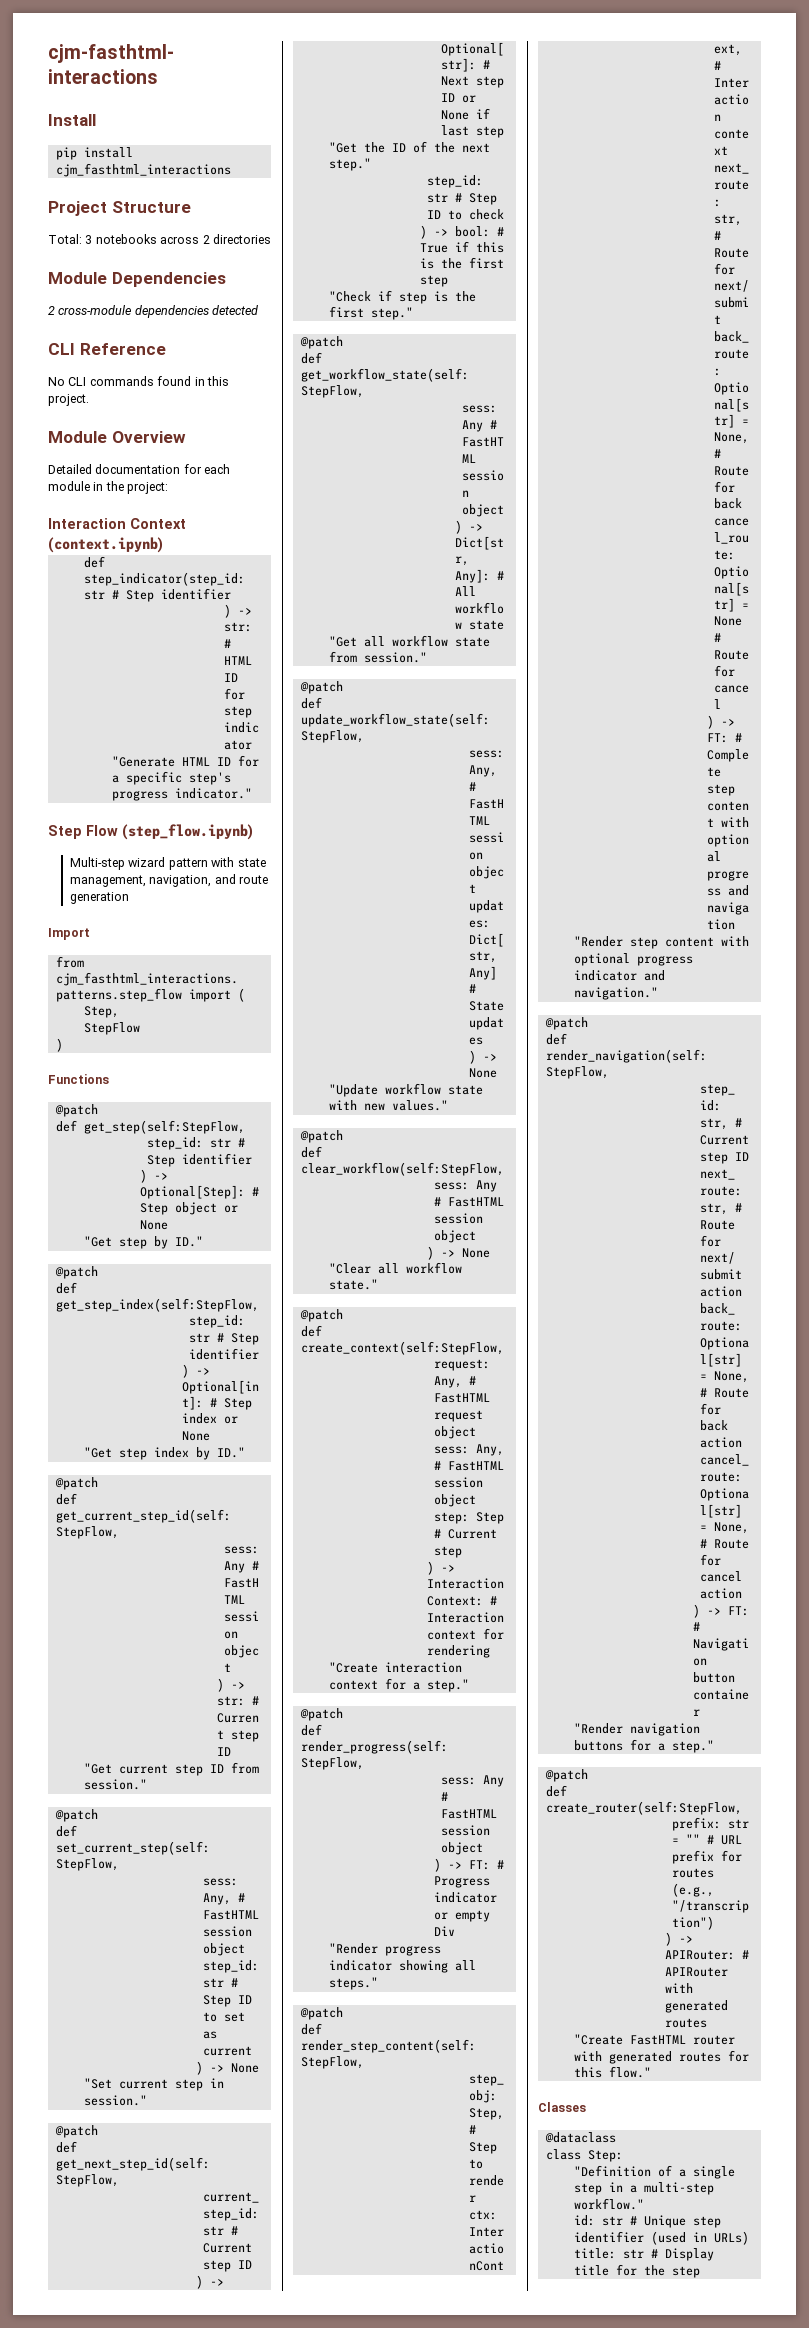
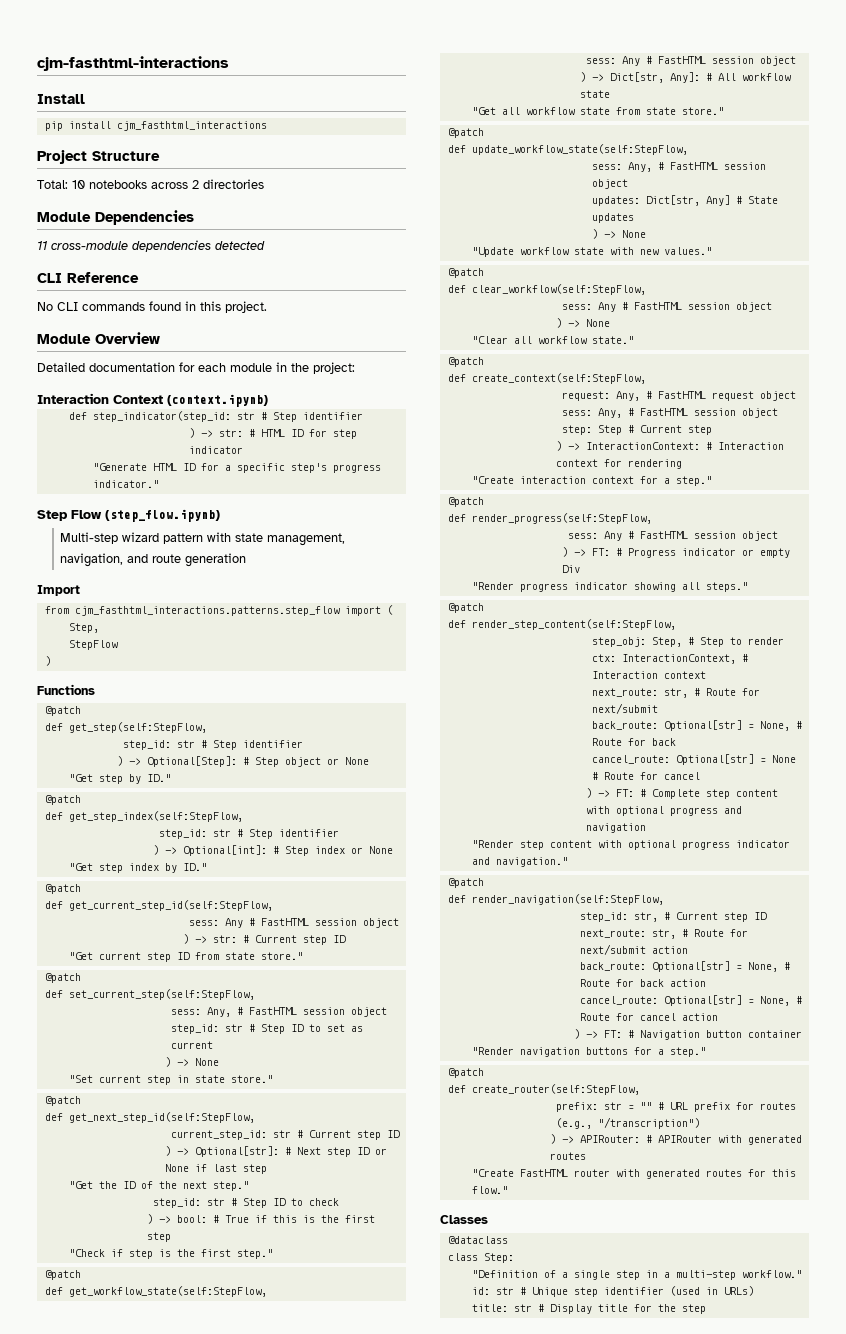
[85,235,93,244] 3 -> [72,180,85,189] 10
[48,306,55,315] 2 -> [37,241,47,250] 11
[83,1779,147,1790] session." -> [224,952,303,960] state store."
[83,2095,147,2106] session." -> [194,1075,273,1083] state store."
[363,652,427,663] session." -> [645,107,724,115] state store."

